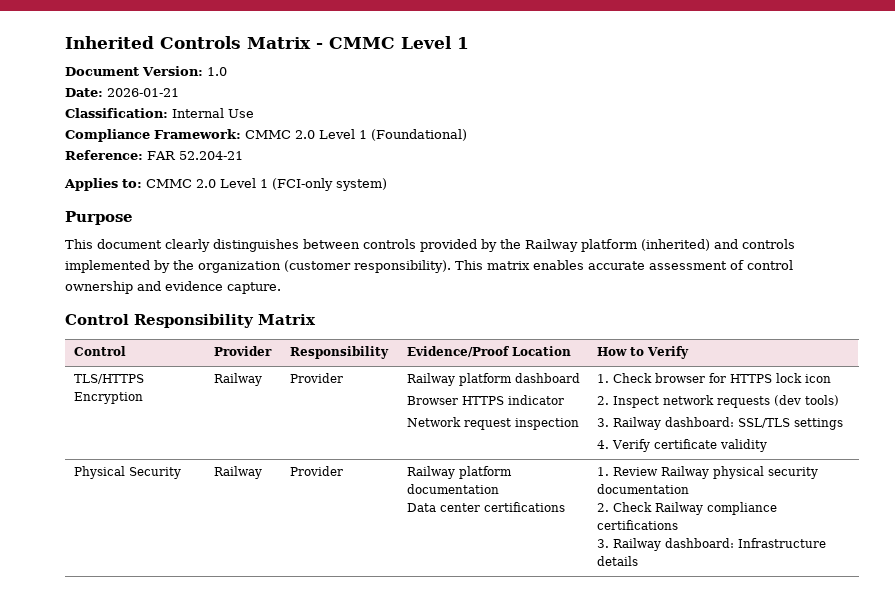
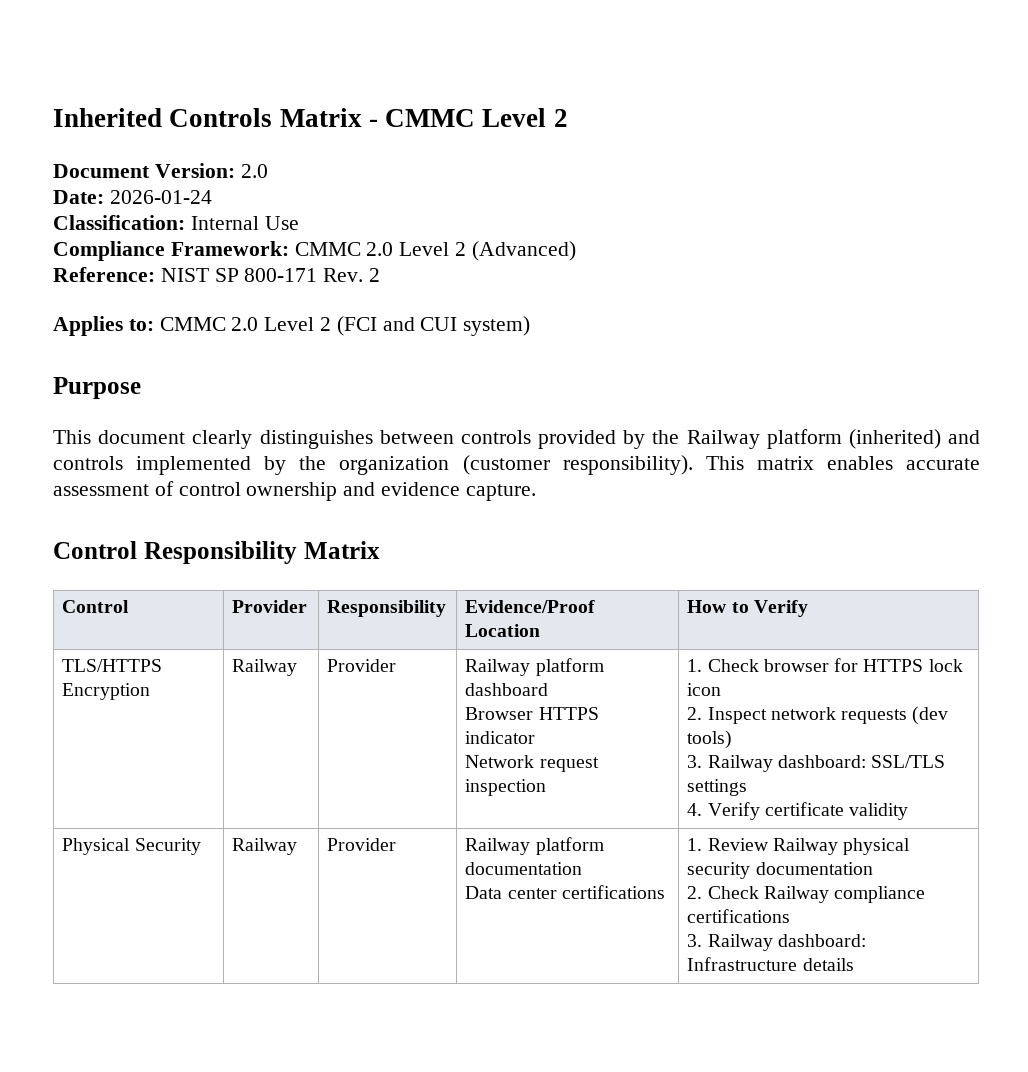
[457,37,469,49] 1 -> [553,109,568,127] 2
[206,67,227,76] 1.0 -> [240,164,268,178] 2.0
[107,88,179,97] 2026-01-21 -> [109,190,212,204] 2026-01-24
[359,129,467,141] 1 (Foundational) -> [455,241,576,261] 2 (Advanced)
[147,151,243,160] FAR 52.204-21 -> [160,268,381,282] NIST SP 800-171 Rev. 2
[260,178,333,191] 1 (FCI-only -> [320,316,458,336] 2 (FCI and CUI

